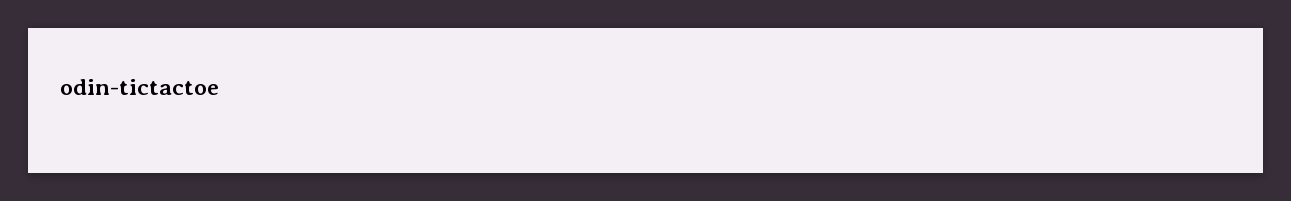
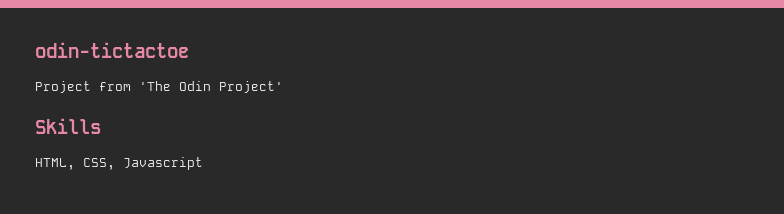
(219, 87) none -> [35,81,283,93] [35,118,101,134] [35,157,203,170] // Project from 'The Odin Project' // Skills // HTML, CSS, Javascript

